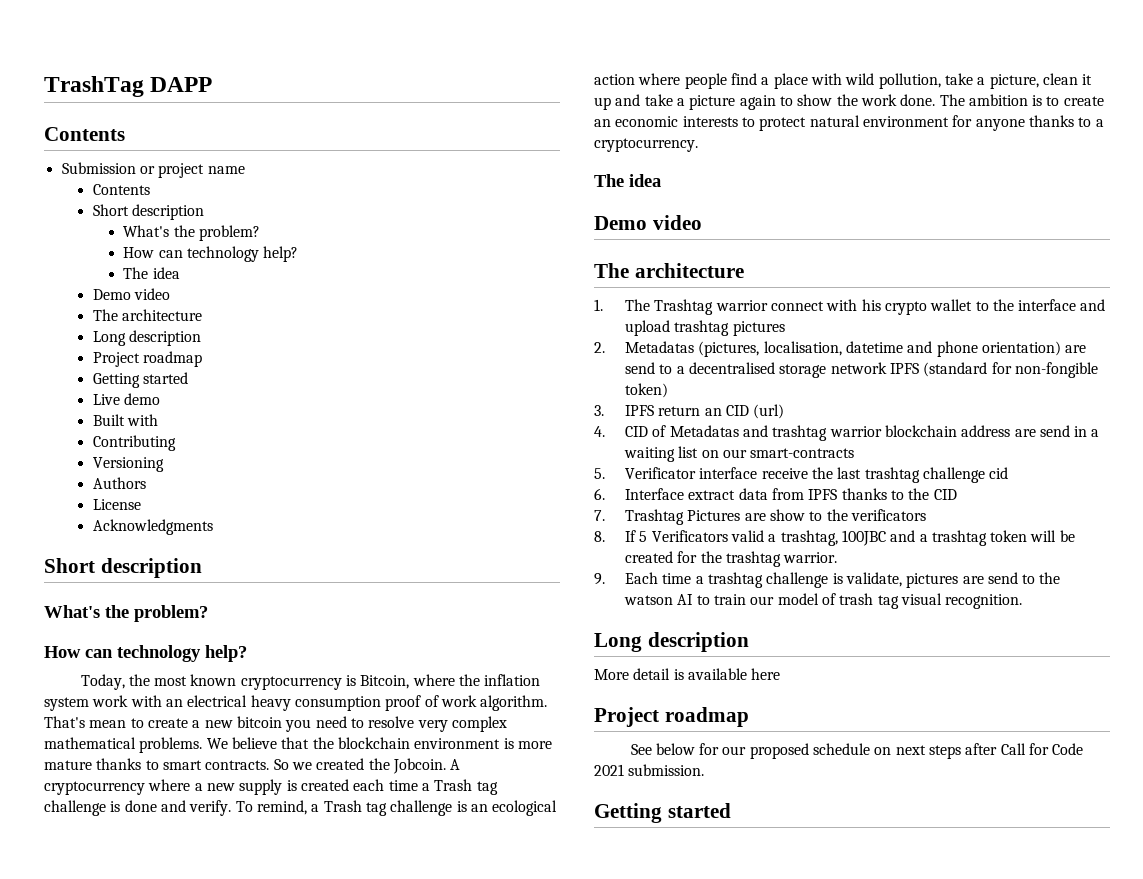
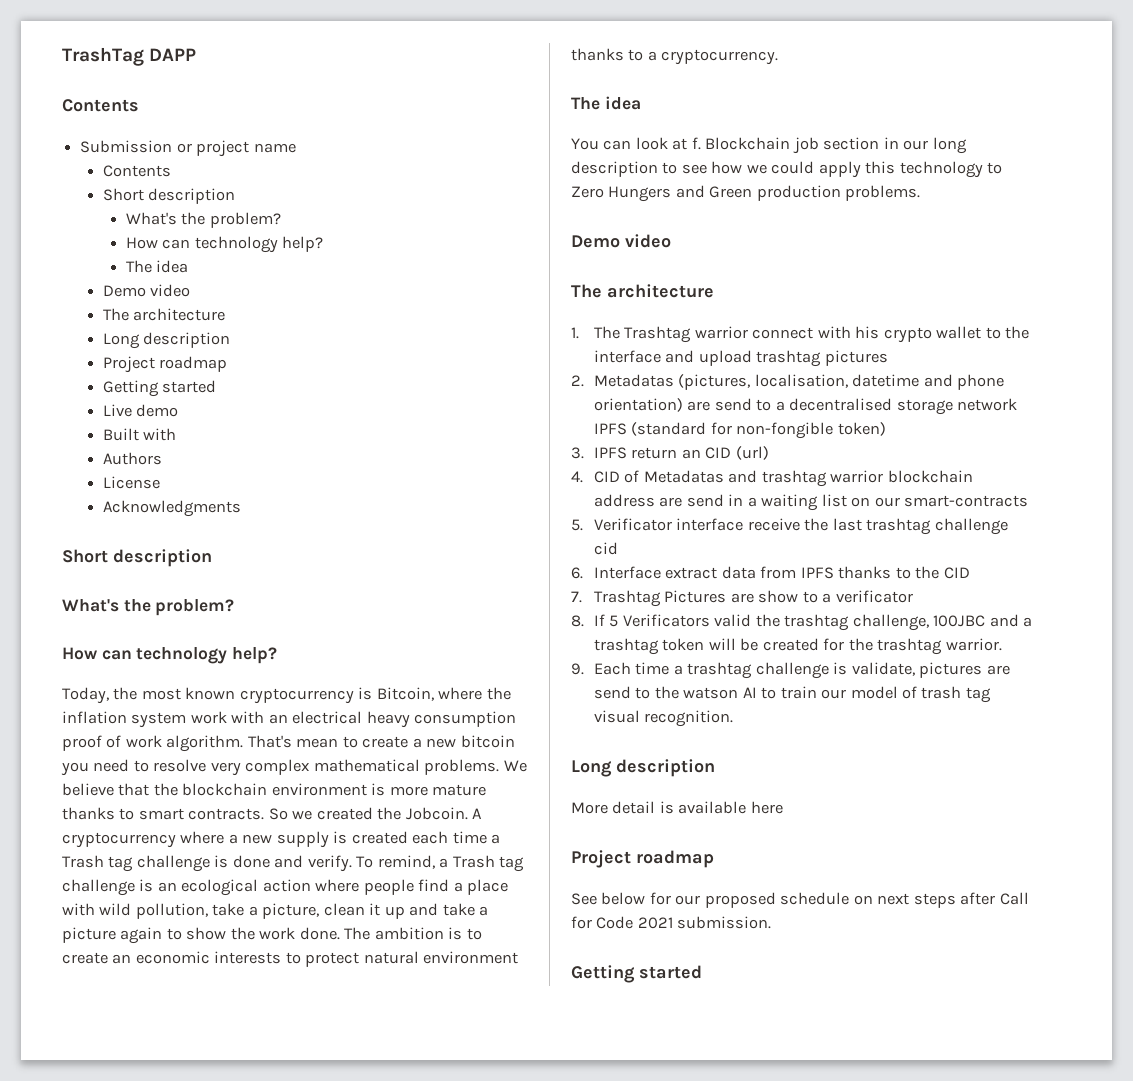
[92,435,176,451] [92,457,164,472] // Contributing // Versioning -> (177, 434) none
[952,115,1025,131] for anyone -> (519, 957) none
(661, 180) none -> [571,137,967,154] [571,161,1003,178] [571,185,921,202] // You can look at f. Blockchain job section in our long description to see how we could apply this technology to Zero Hungers and Green production problems.
[826,509,926,521] the verificators -> [822,590,913,603] a verificator
[768,530,838,546] a trashtag, -> [755,614,929,631] the trashtag challenge,

